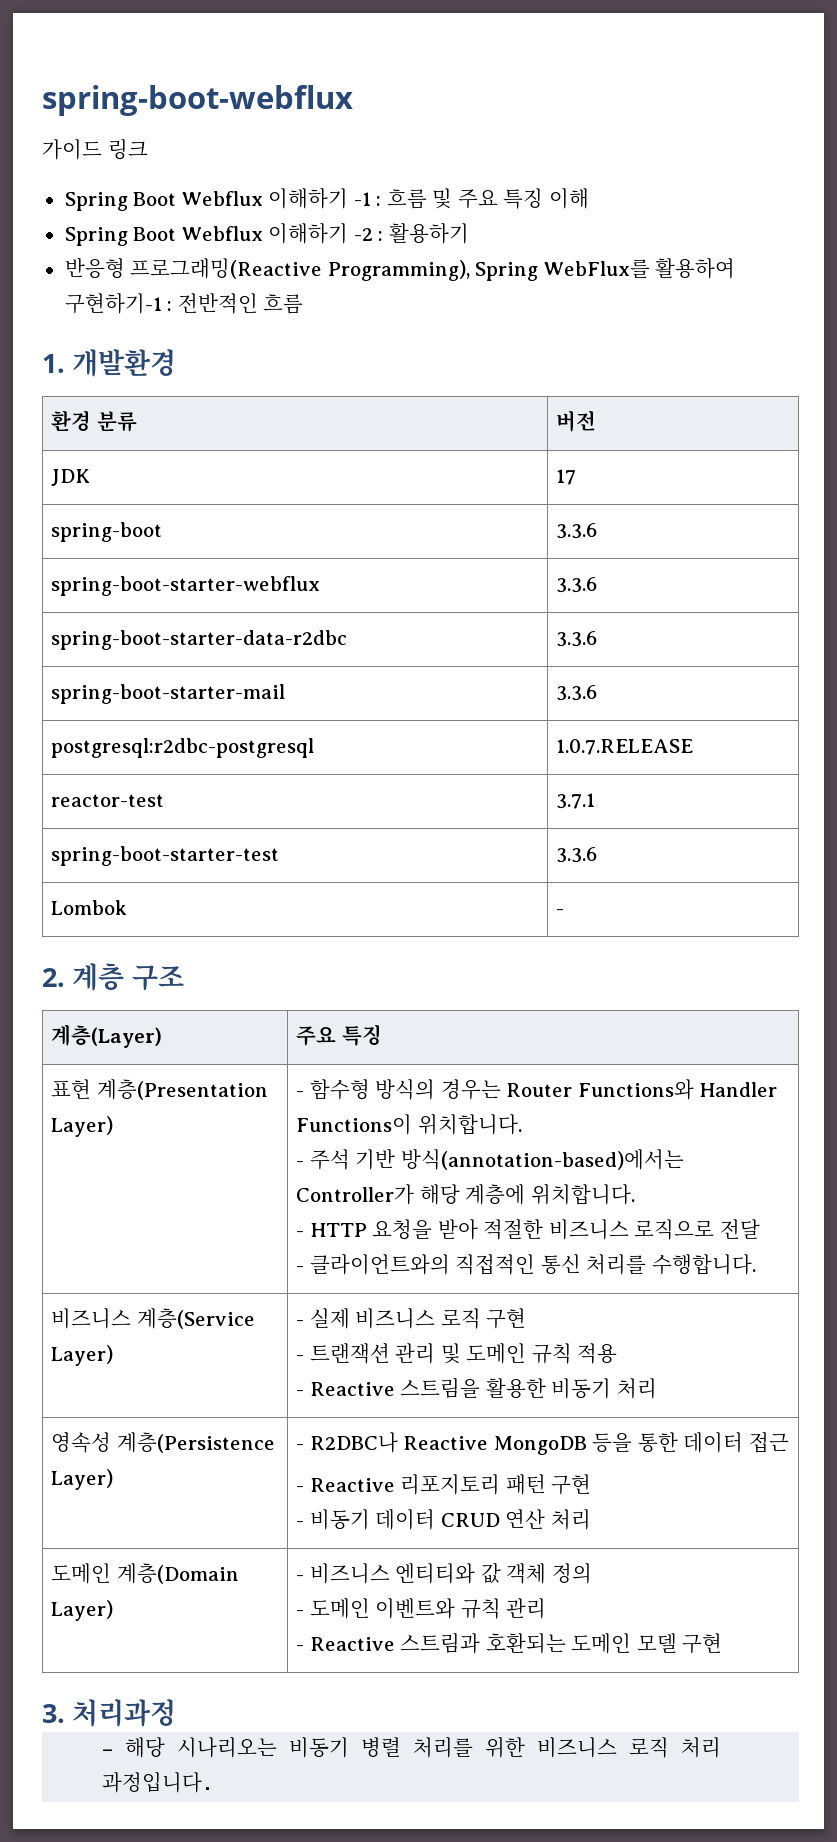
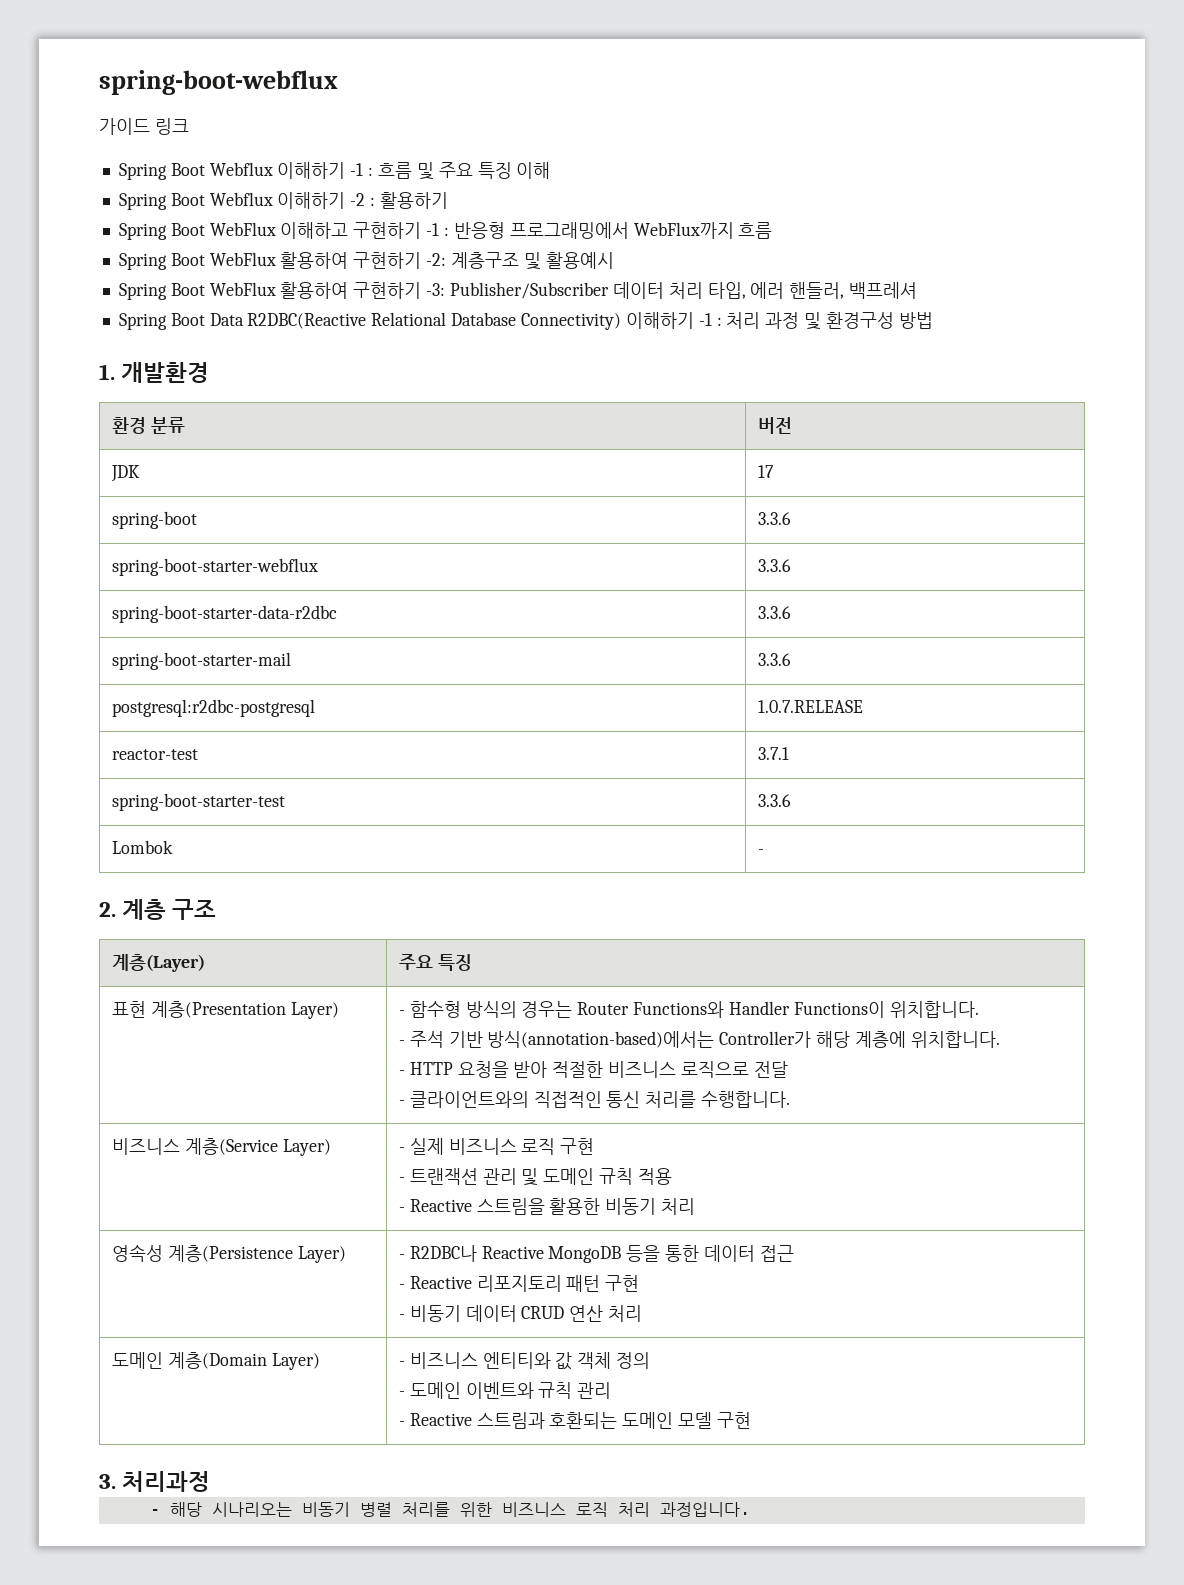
[64,258,736,281] [64,293,304,314] 반응형 프로그래밍(Reactive Programming), Spring WebFlux를 활용하여 구현하기-1 : 전반적인 흐름 -> [118,222,773,240] [118,252,614,270] [118,282,918,300] [118,312,933,330] Spring Boot WebFlux 이해하고 구현하기 -1 : 반응형 프로그래밍에서 WebFlux까지 흐름 // Spring Boot WebFlux 활용하여 구현하기 -2: 계층구조 및 활용예시 // Spring Boot WebFlux 활용하여 구현하기 -3: Publisher/Subscriber 데이터 처리 타입, 에러 핸들러, 백프레셔 // Spring Boot Data R2DBC(Reactive Relational Database Connectivity) 이해하기 -1 : 처리 과정 및 환경구성 방법

